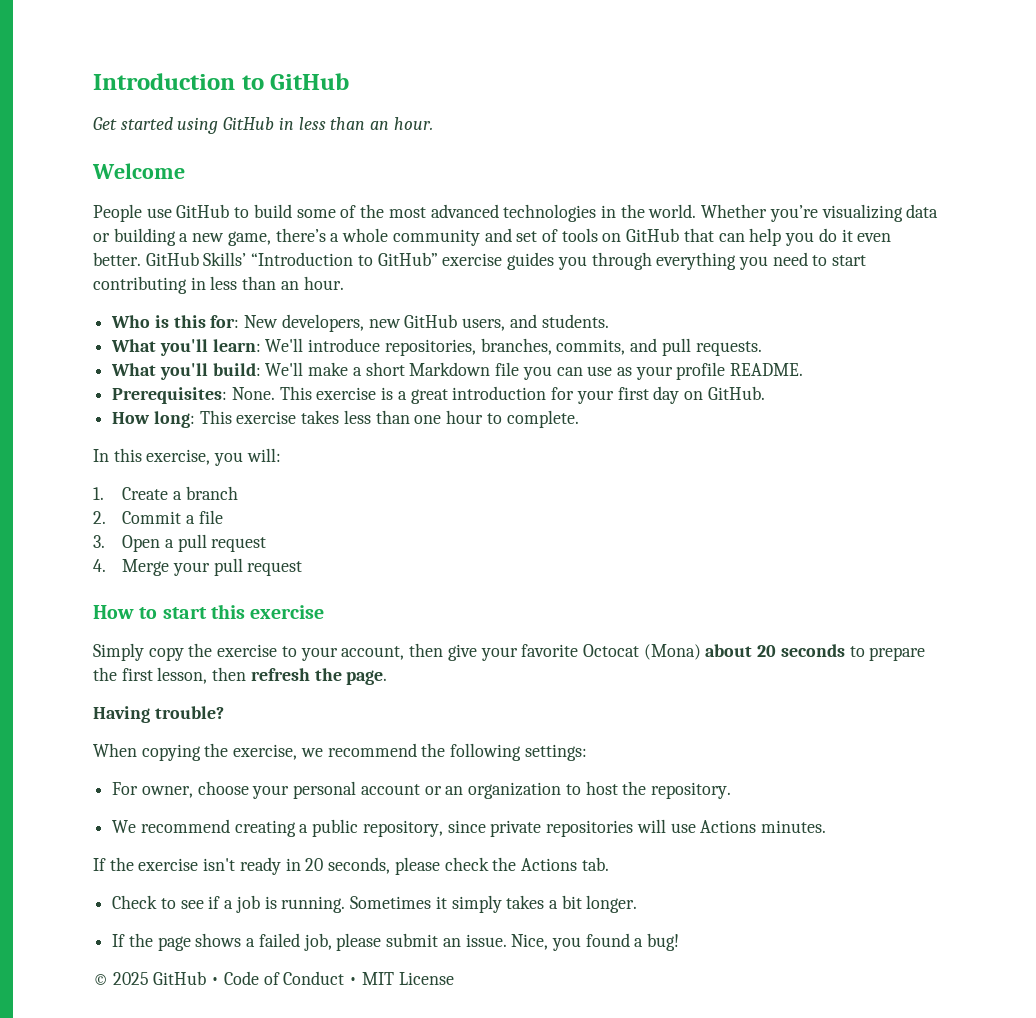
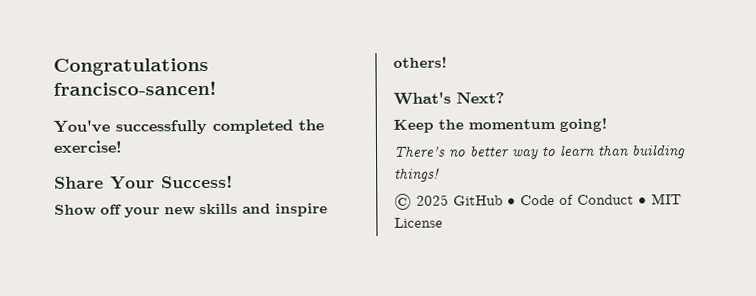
[93,73,350,90] [93,117,433,134] [92,163,185,179] [93,204,939,222] [93,228,892,246] [93,252,867,270] [93,276,344,294] [111,314,609,332] [111,338,762,356] [111,362,804,380] [112,386,765,404] [112,410,579,428] [93,448,281,466] [93,486,238,500] [93,510,223,524] [93,534,267,552] [93,558,303,576] [93,604,325,619] [93,643,926,661] [93,667,388,685] [93,706,224,723] [93,743,587,761] [112,781,731,799] [112,819,826,837] [93,857,609,875] [112,895,638,913] [112,933,680,951] Introduction to GitHub // Get started using GitHub in less than an hour. // Welcome // People use GitHub to build some of the most advanced technologies in the world. Whether you’re visualizing data or building a new game, there’s a whole community and set of tools on GitHub that can help you do it even better. GitHub Skills’ “Introduction to GitHub” exercise guides you through everything you need to start contributing in less than an hour. // Who is this for: New developers, new GitHub users, and students. // What you'll learn: We'll introduce repositories, branches, commits, and pull requests. // What you'll build: We'll make a short Markdown file you can use as your profile README. // Prerequisites: None. This exercise is a great introduction for your first day on GitHub. // How long: This exercise takes less than one hour to complete. // In this exercise, you will: // 1. Create a branch // 2. Commit a file // 3. Open a pull request // 4. Merge your pull request // How to start this exercise // Simply copy the exercise to your account, then give your favorite Octocat (Mona) about 20 seconds to prepare the first lesson, then refresh the page. // Having trouble? // When copying the exercise, we recommend the following settings: // For owner, choose your personal account or an organization to host the repository. // We recommend creating a public repository, since private repositories will use Actions minutes. // If the exercise isn't ready in 20 seconds, please check the Actions tab. // Check to see if a job is running. Sometimes it simply takes a bit longer. // If the page shows a failed job, please submit an issue. Nice, you found a bug! -> [53,57,209,76] [53,80,217,96] [53,119,324,135] [53,140,123,153] [54,175,233,190] [54,203,328,218] [393,56,447,68] [393,91,505,105] [393,117,607,133] [393,144,686,160] [394,167,440,182] Congratulations francisco-sancen! // You've successfully completed the exercise! // Share Your Success! // Show off your new skills and inspire others! // What's Next? // Keep the momentum going! // There's no better way to learn than building things!

